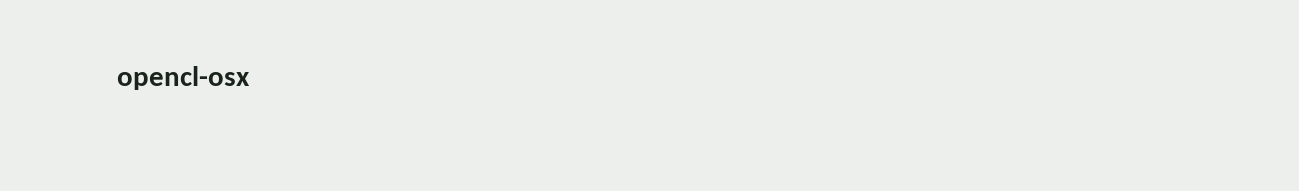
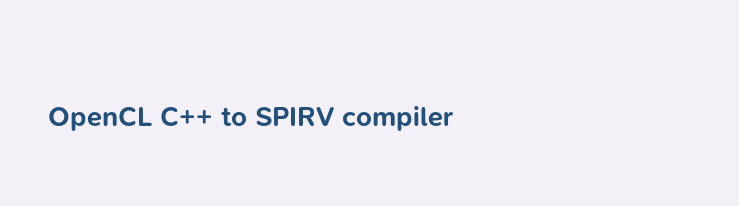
[117,66,250,90] opencl-osx -> [48,106,454,131] OpenCL C++ to SPIRV compiler

